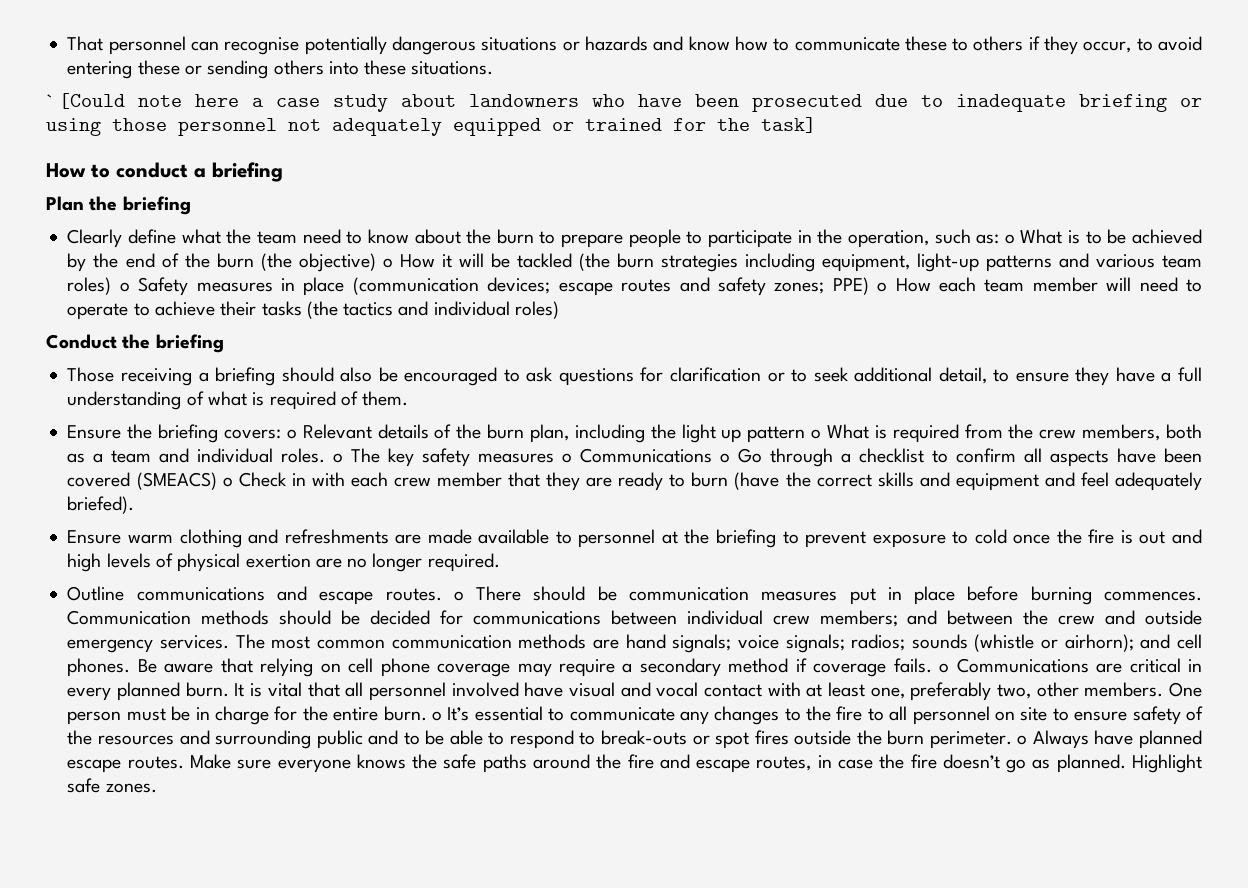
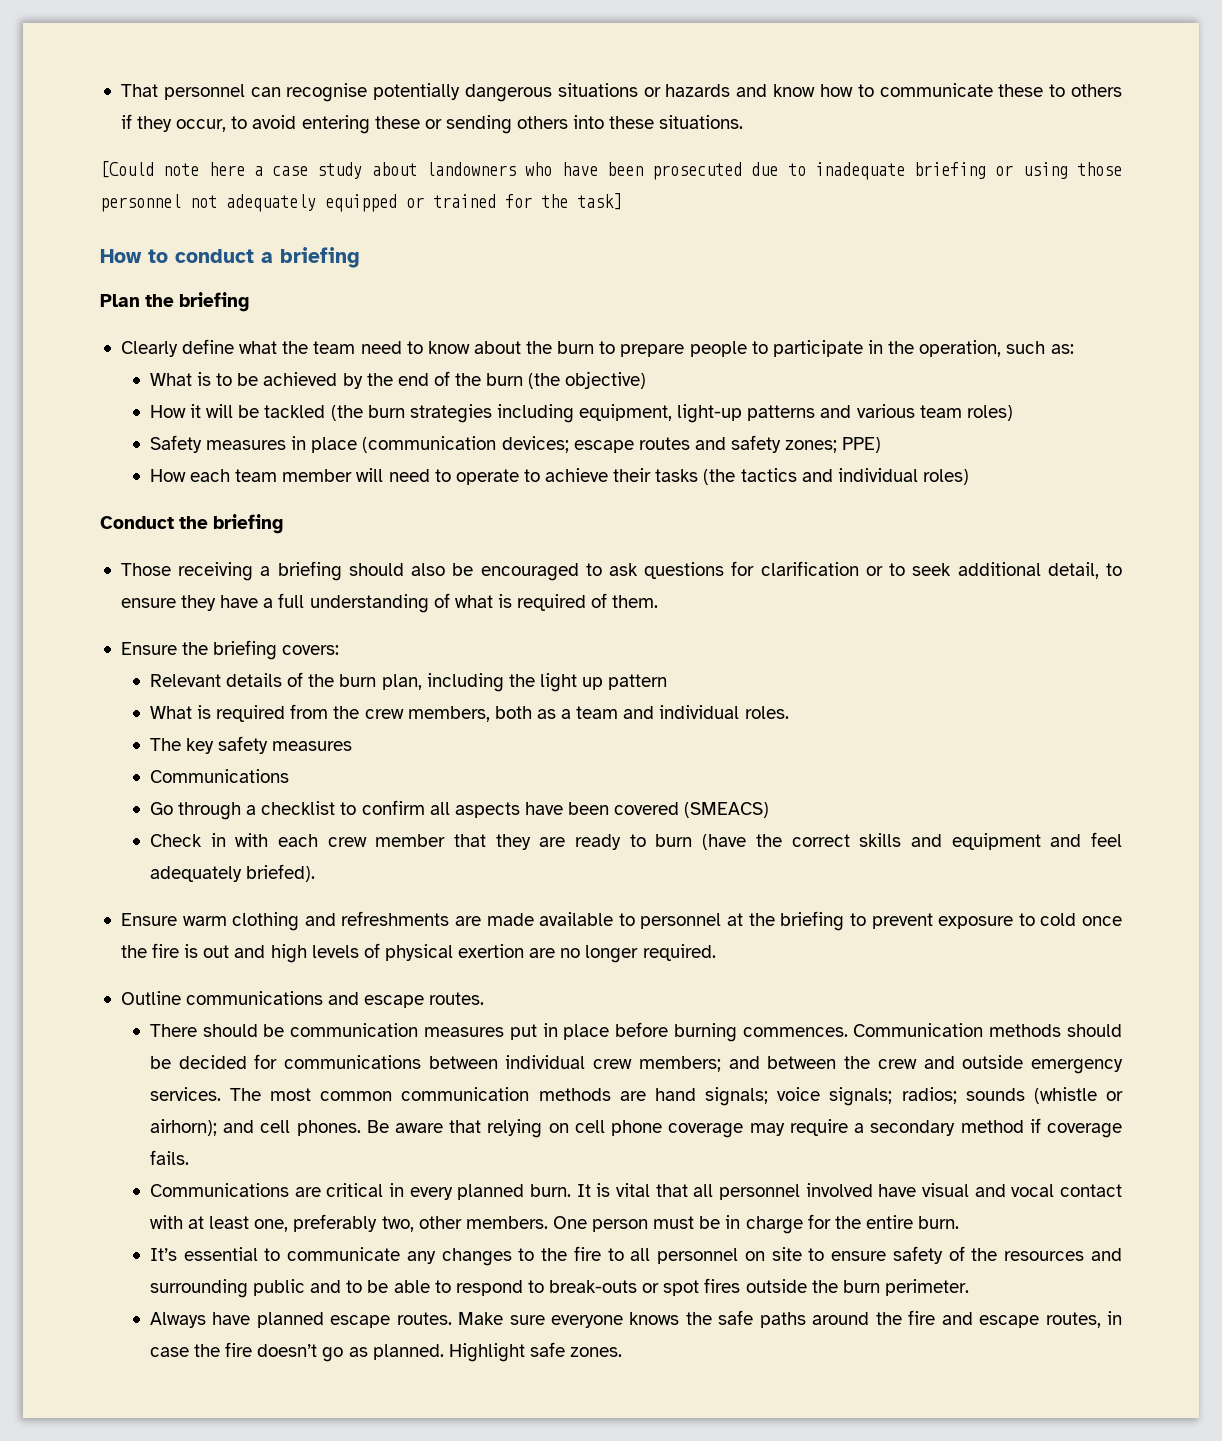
[46,94,53,107] ` -> (744, 122) none
[1004,234,1015,244] o -> (1074, 349) //
[382,258,393,268] o -> (647, 380) //
[119,282,130,292] o -> (1013, 413) //
[877,282,888,292] o -> (882, 445) //
[286,429,297,439] o -> (340, 650) //
[811,429,822,439] o -> (668, 682) //
[333,453,344,463] o -> (789, 712) //
[562,448,731,463] o Communications o -> [149,769,289,783] // Communications //
[222,477,233,487] o -> (770, 810) //
[453,591,464,601] o -> (485, 998) //
[939,663,950,673] o -> (189, 1157) //
[431,711,442,721] o -> (960, 1222) //
[1017,735,1028,745] o -> (969, 1287) //

